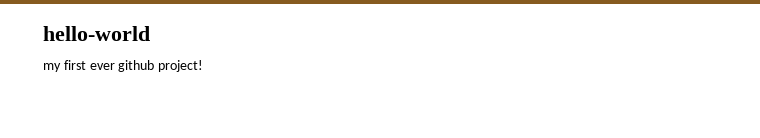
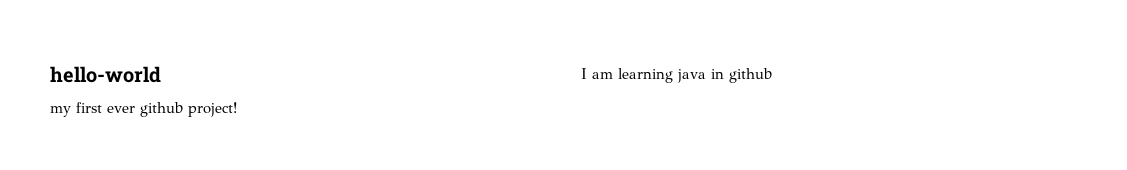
(204, 66) none -> [581,68,772,83] // I am learning java in github

